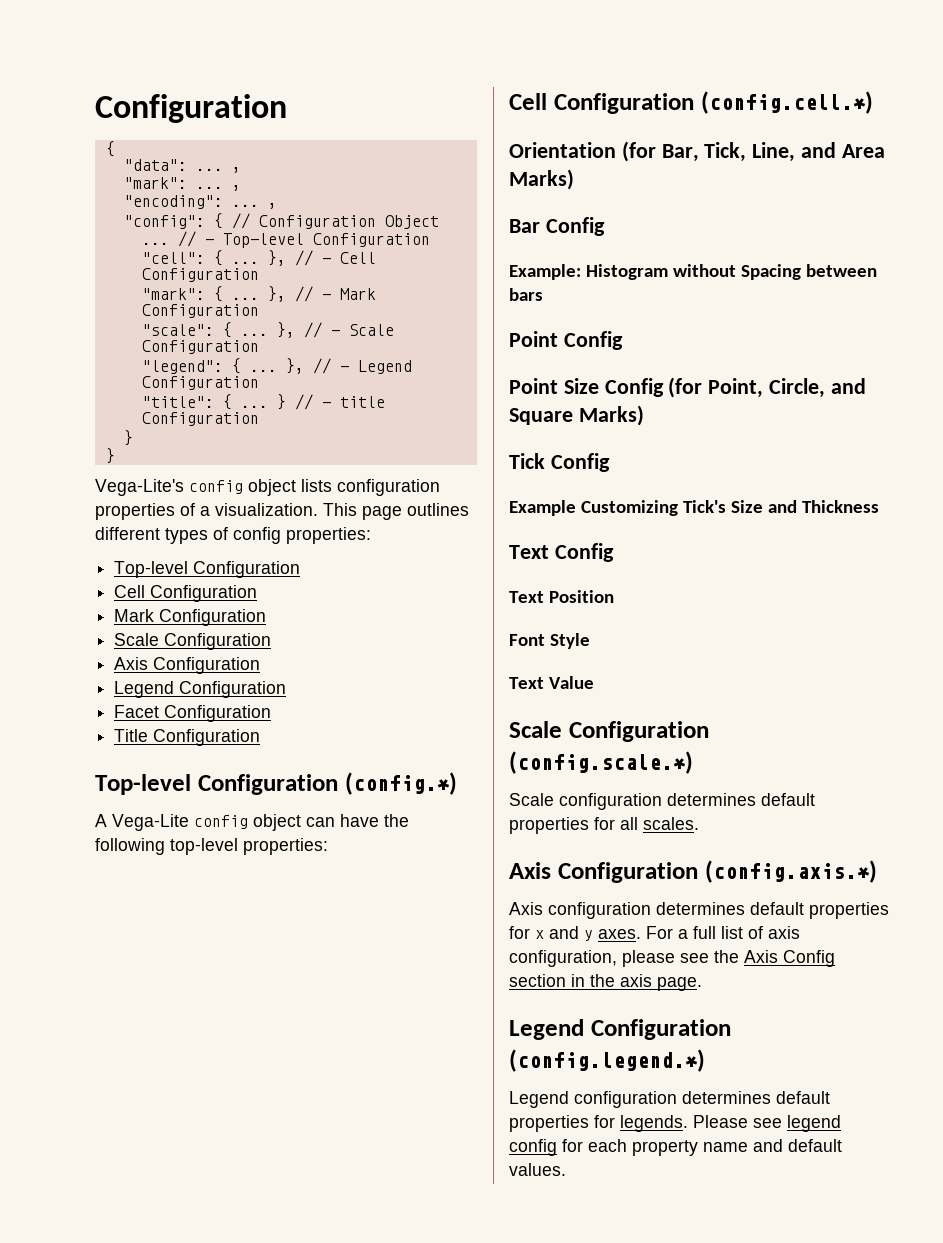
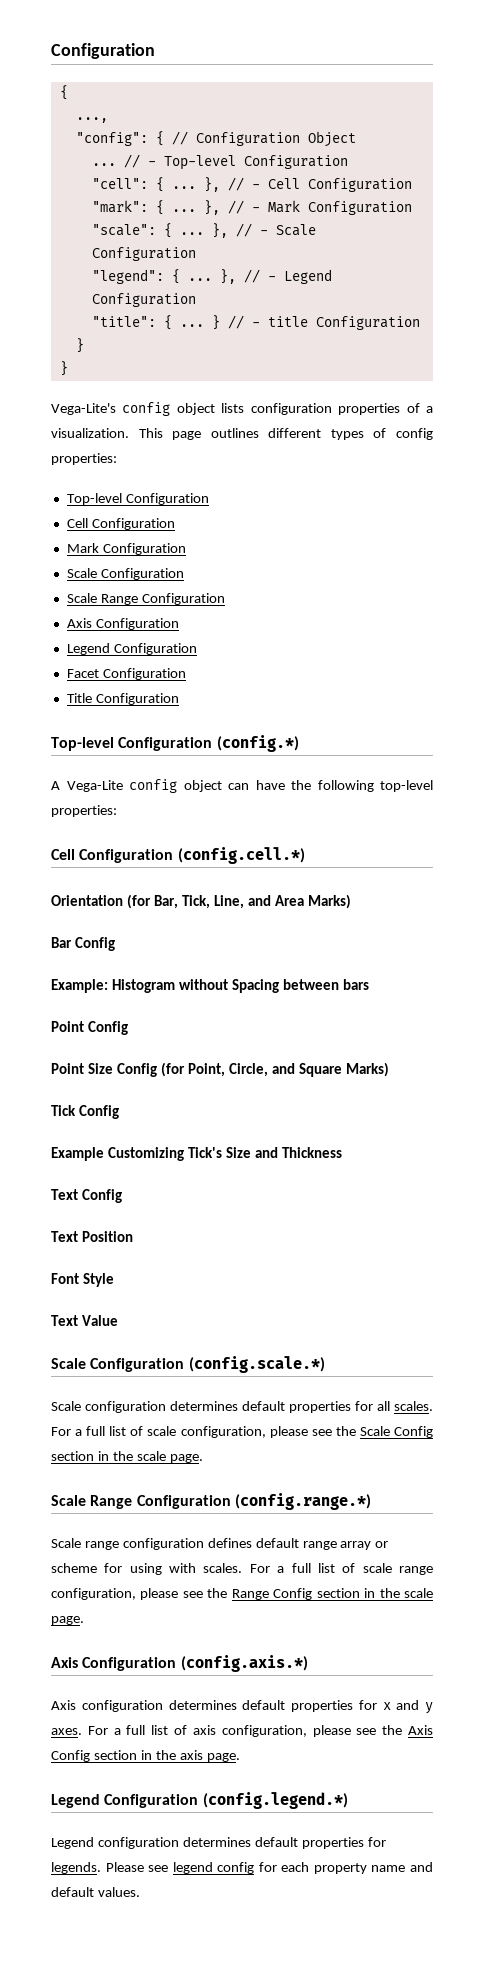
[123,159,241,173] [123,177,241,191] [123,195,277,209] "data": ... , // "mark": ... , // "encoding": ... , -> [75,117,108,123] ...,
(272, 641) none -> [66,593,225,605] // Scale Range Configuration
(699, 823) none -> [51,1426,433,1438] [51,1451,203,1463] [51,1493,371,1510] [51,1538,389,1550] [51,1563,434,1575] [51,1588,434,1600] [51,1616,84,1625] For a full list of scale configuration, please see the Scale Config section in the scale page. // Scale Range Configuration (config.range.*) // Scale range configuration defines default range array or scheme for using with scales. For a full list of scale range configuration, please see the Range Config section in the scale page.

